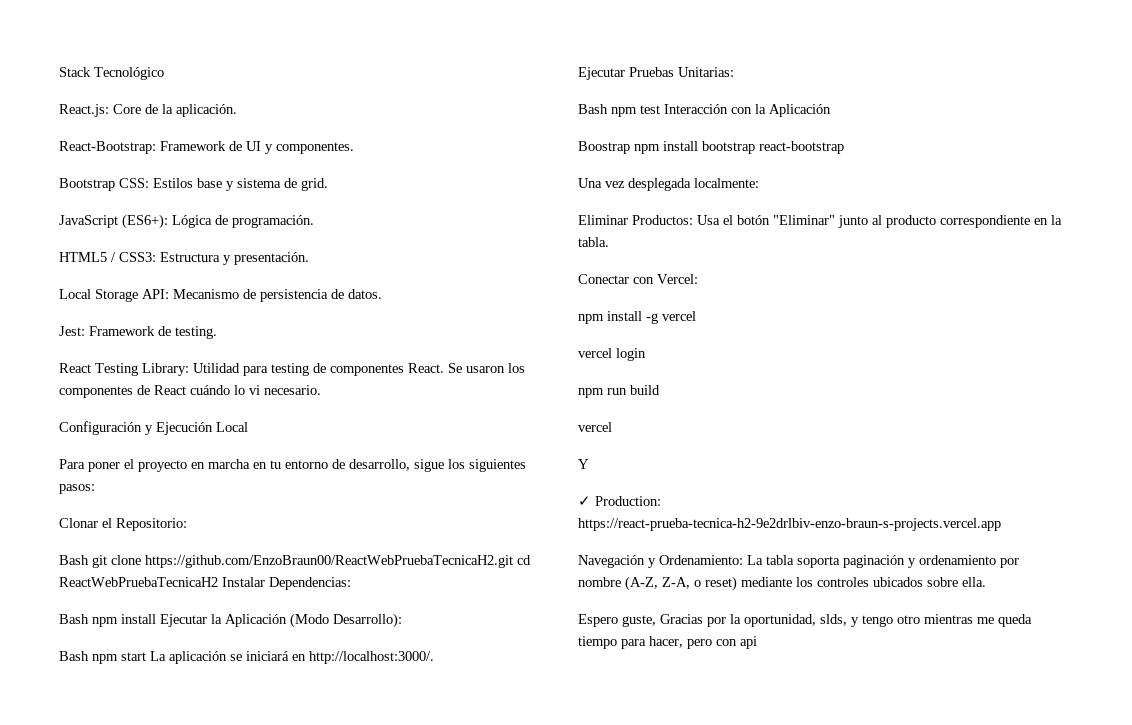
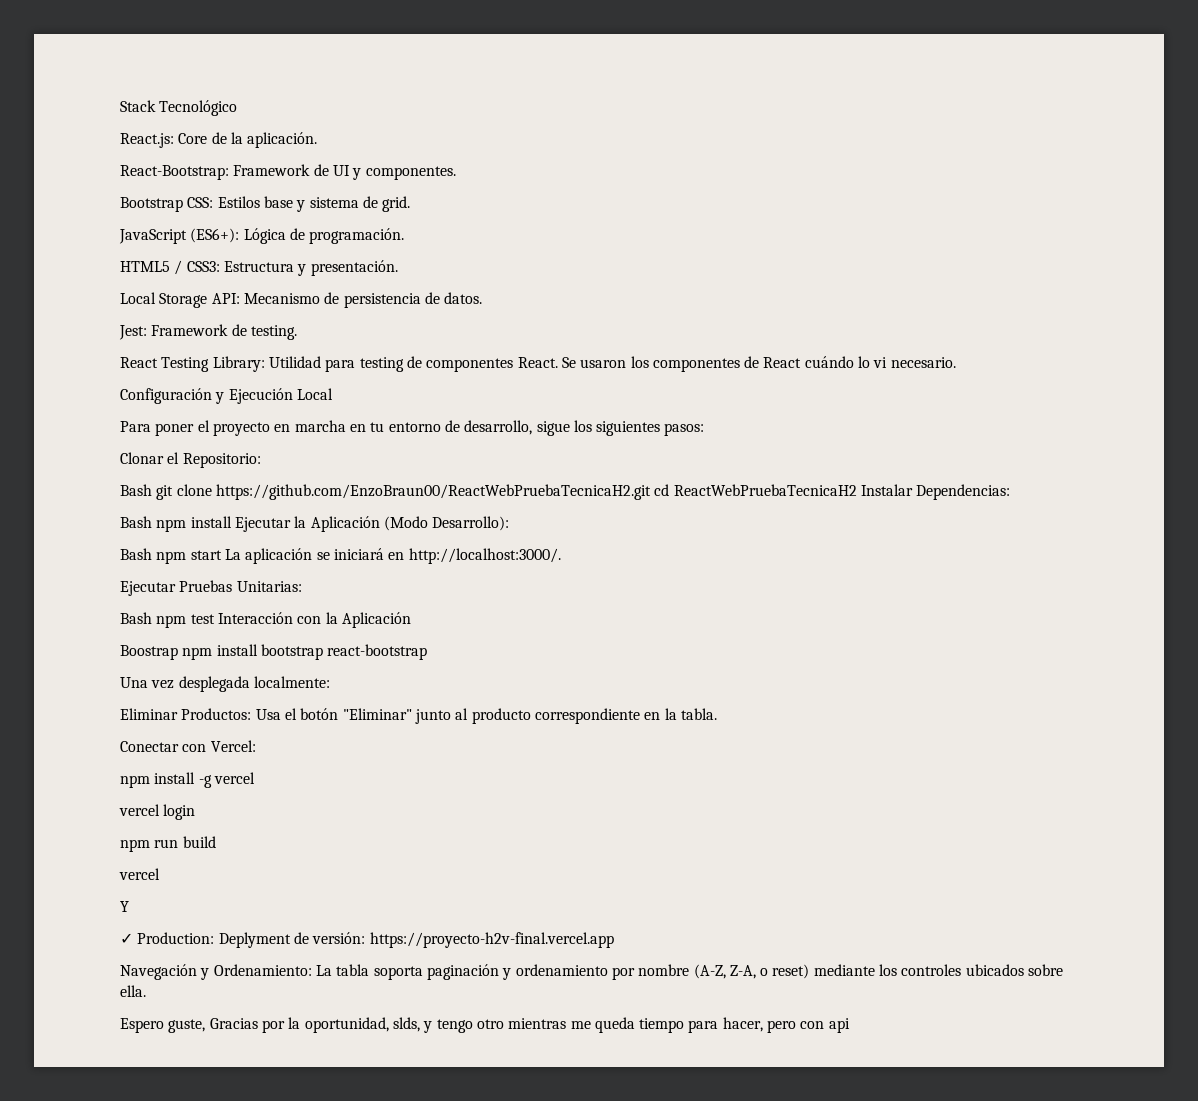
[578,518,1001,531] https://react-prueba-tecnica-h2-9e2drlbiv-enzo-braun-s-projects.vercel.app -> [218,932,614,948] Deplyment de versión: https://proyecto-h2v-final.vercel.app

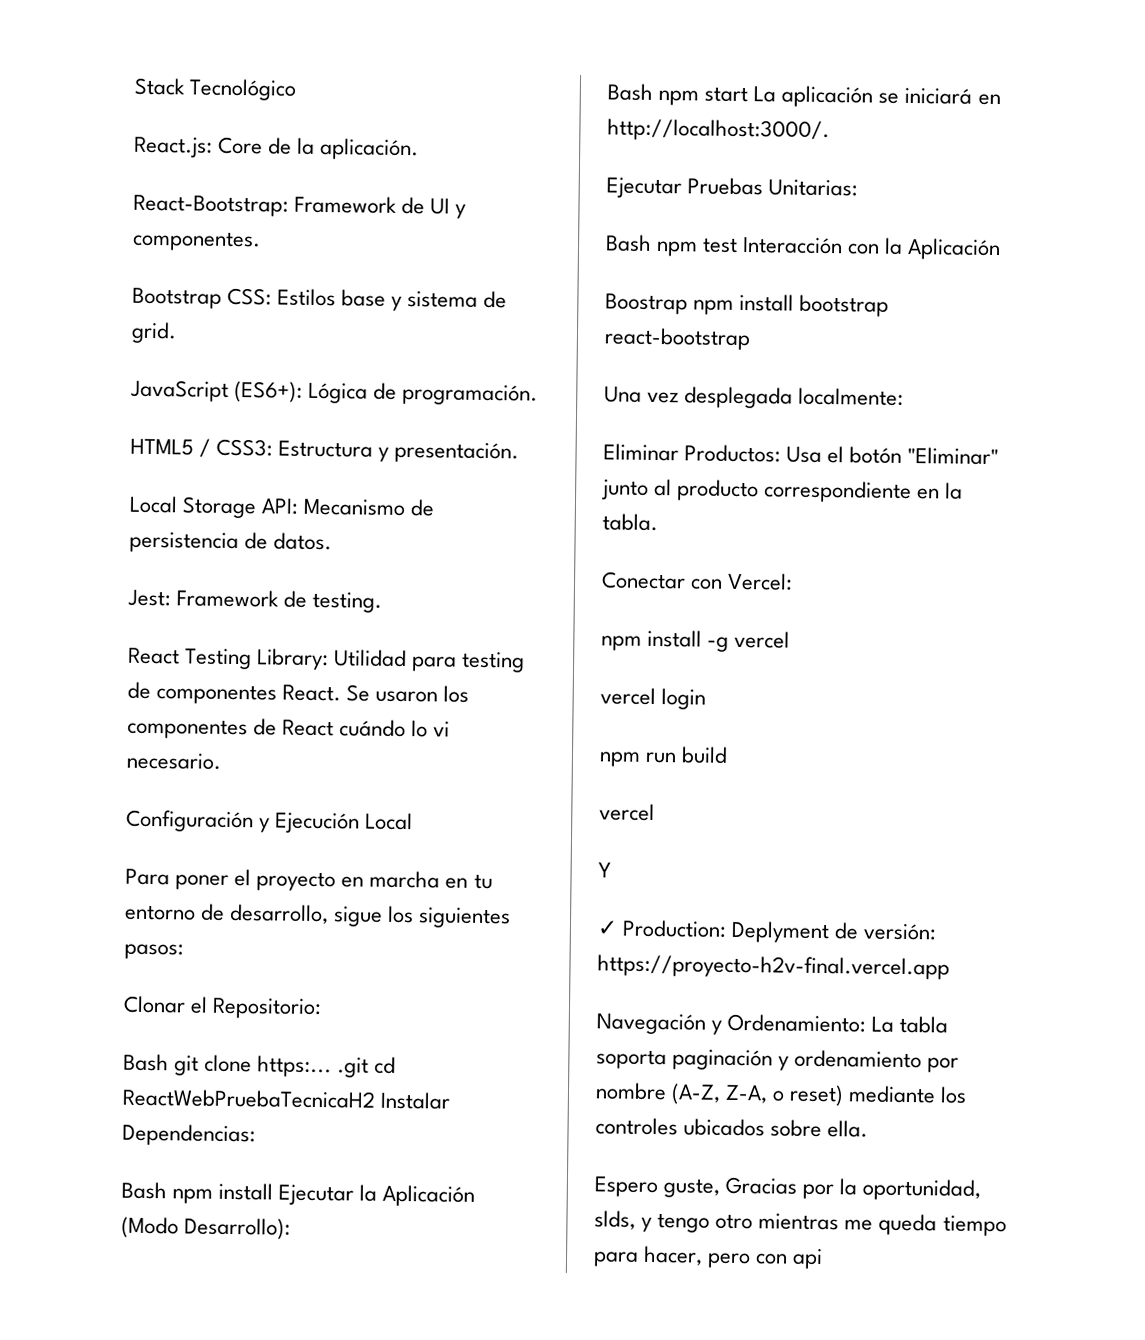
[215,484,651,500] https://github.com/EnzoBraun00/ReactWebPruebaTecnicaH2.git -> [257,1055,370,1078] https:... .git

